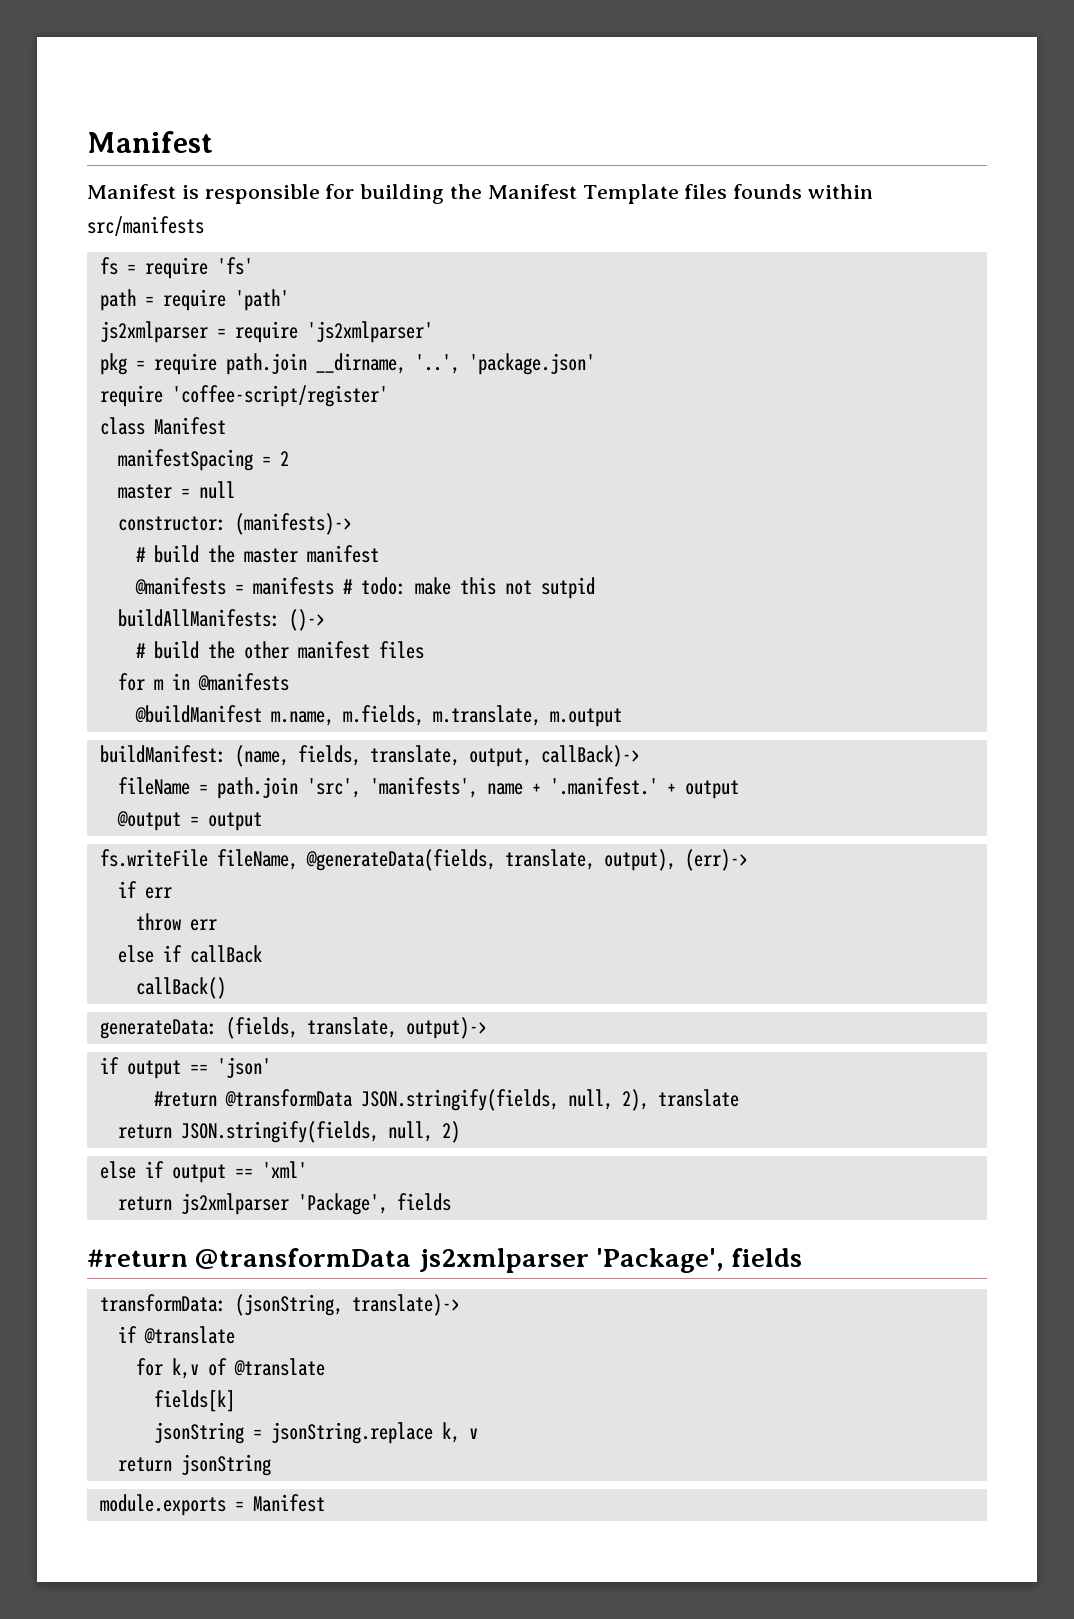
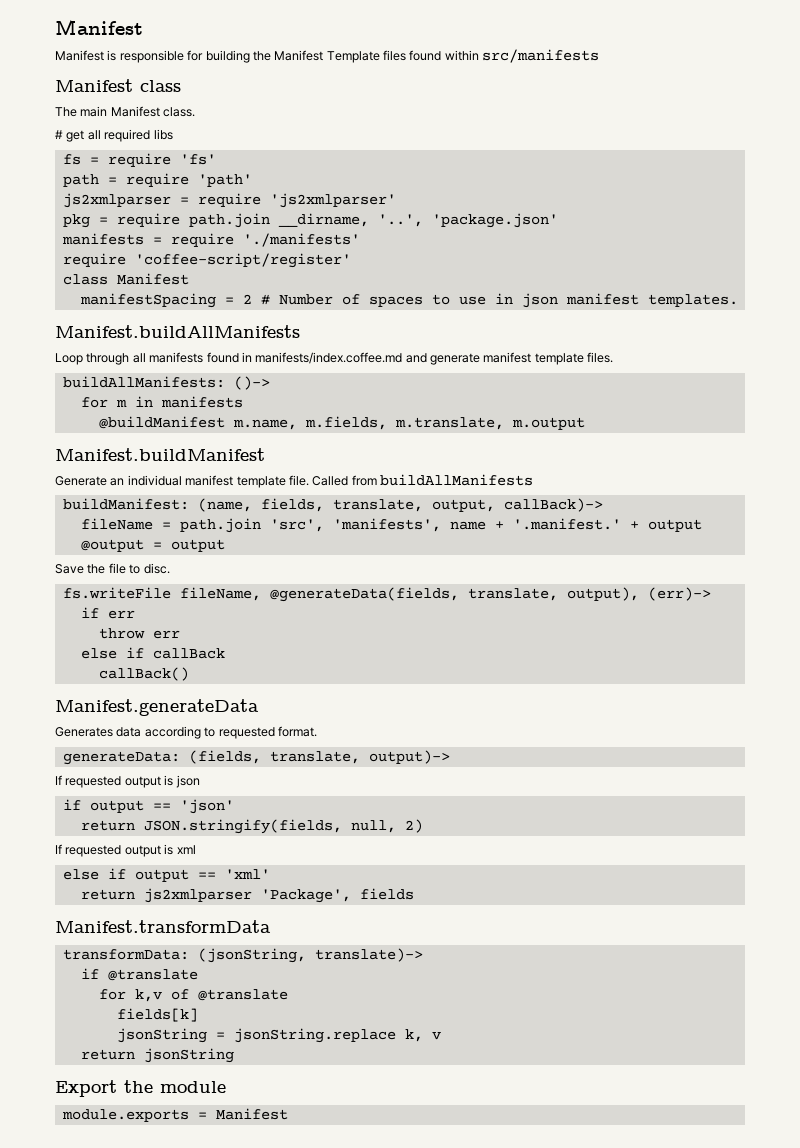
[733,184,803,199] founds -> [409,50,442,61] found
(204, 226) none -> [55,79,181,92] [55,106,196,117] [55,129,173,142] // Manifest class // The main Manifest class. // # get all required libs
(595, 364) none -> [61,233,360,247] // manifests = require './manifests'
[117,481,235,499] [117,513,352,535] [135,545,379,563] [134,577,595,599] [117,609,325,631] [135,641,424,659] // master = null // constructor: (manifests)-> // # build the master manifest // @manifests = manifests # todo: make this not sutpid // buildAllManifests: ()-> // # build the other manifest files -> [260,293,738,308] [55,325,300,338] [55,352,614,365] [62,376,270,390] # Number of spaces to use in json manifest templates. // Manifest.buildAllManifests // Loop through all manifests found in manifests/index.coffee.md and generate manifest template files. // buildAllManifests: ()->
[197,673,289,691] @manifests -> [160,396,243,408] manifests
(622, 717) none -> [55,448,265,461] [55,474,533,488] // Manifest.buildManifest // Generate an individual manifest template file. Called from buildAllManifests
(262, 821) none -> [55,563,170,574] // Save the file to disc.
(226, 988) none -> [55,699,259,716] [55,726,317,739] // Manifest.generateData // Generates data according to requested format.
(487, 1028) none -> [55,775,200,788] // If requested output is json
[153,1089,739,1111] // #return @transformData JSON.stringify(fields, null, 2), translate -> (234, 806) none
(460, 1132) none -> [55,844,196,857] // If requested output is xml
[87,1248,803,1273] #return @transformData js2xmlparser 'Package', fields -> [55,920,271,933] Manifest.transformData
(271, 1465) none -> [55,1080,226,1097] // Export the module

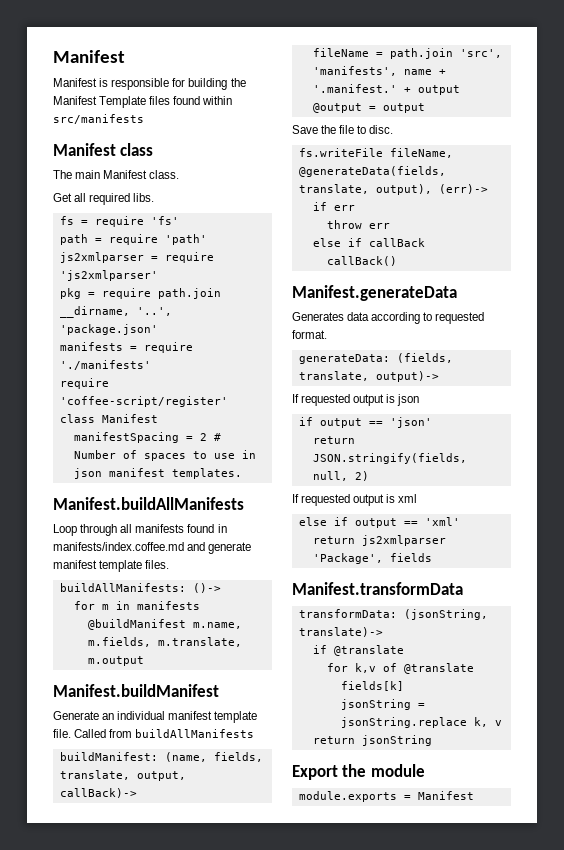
[55,130,85,142] # get -> [53,193,72,202] Get
[153,129,173,140] libs -> [133,193,155,202] libs.

